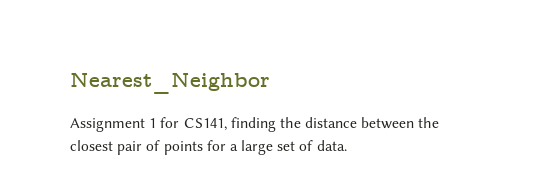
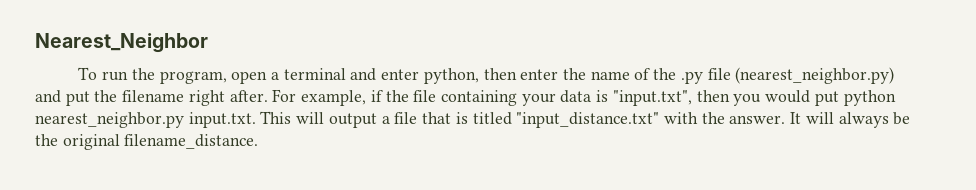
[70,117,440,132] [70,140,347,155] Assignment 1 for CS141, finding the distance between the closest pair of points for a large set of data. -> [78,67,895,84] [35,89,896,106] [35,111,911,128] [35,134,259,150] To run the program, open a terminal and enter python, then enter the name of the .py file (nearest_neighbor.py) and put the filename right after. For example, if the file containing your data is "input.txt", then you would put python nearest_neighbor.py input.txt. This will output a file that is titled "input_distance.txt" with the answer. It will always be the original filename_distance.

